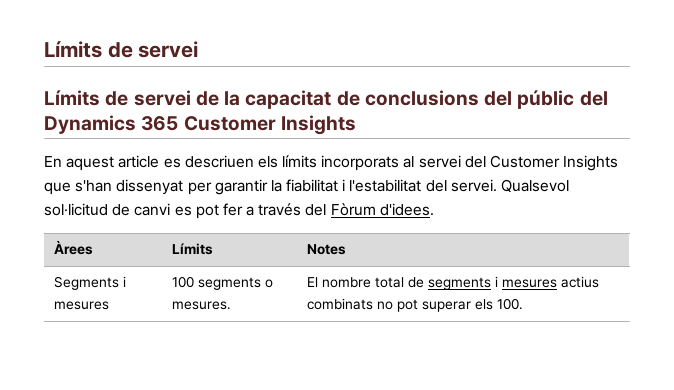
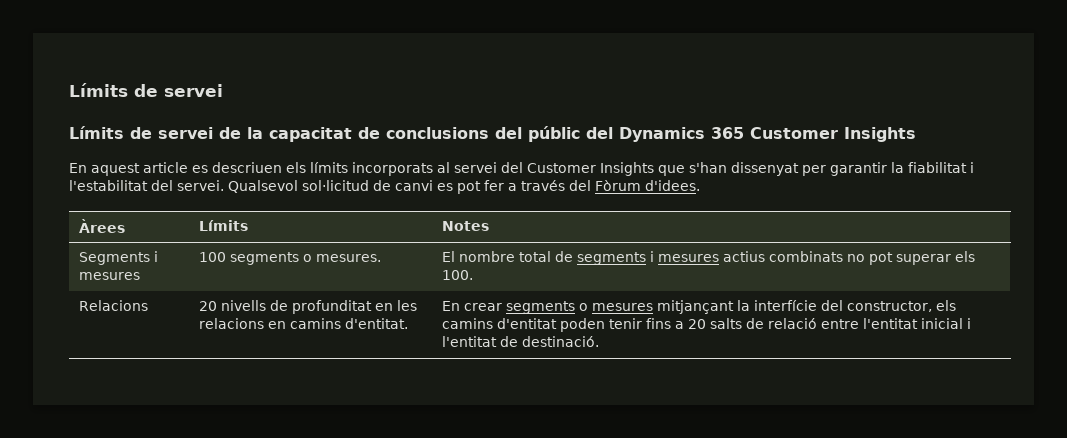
(523, 304) none -> [79,300,149,311] [199,300,418,314] [199,318,409,329] [442,300,957,314] [442,318,972,332] [442,336,600,347] // Relacions | 20 nivells de profunditat en les relacions en camins d'entitat. | En crear segments o mesures mitjançant la interfície del constructor, els camins d'entitat poden tenir fins a 20 salts de relació entre l'entitat inicial i l'entitat de destinació.

